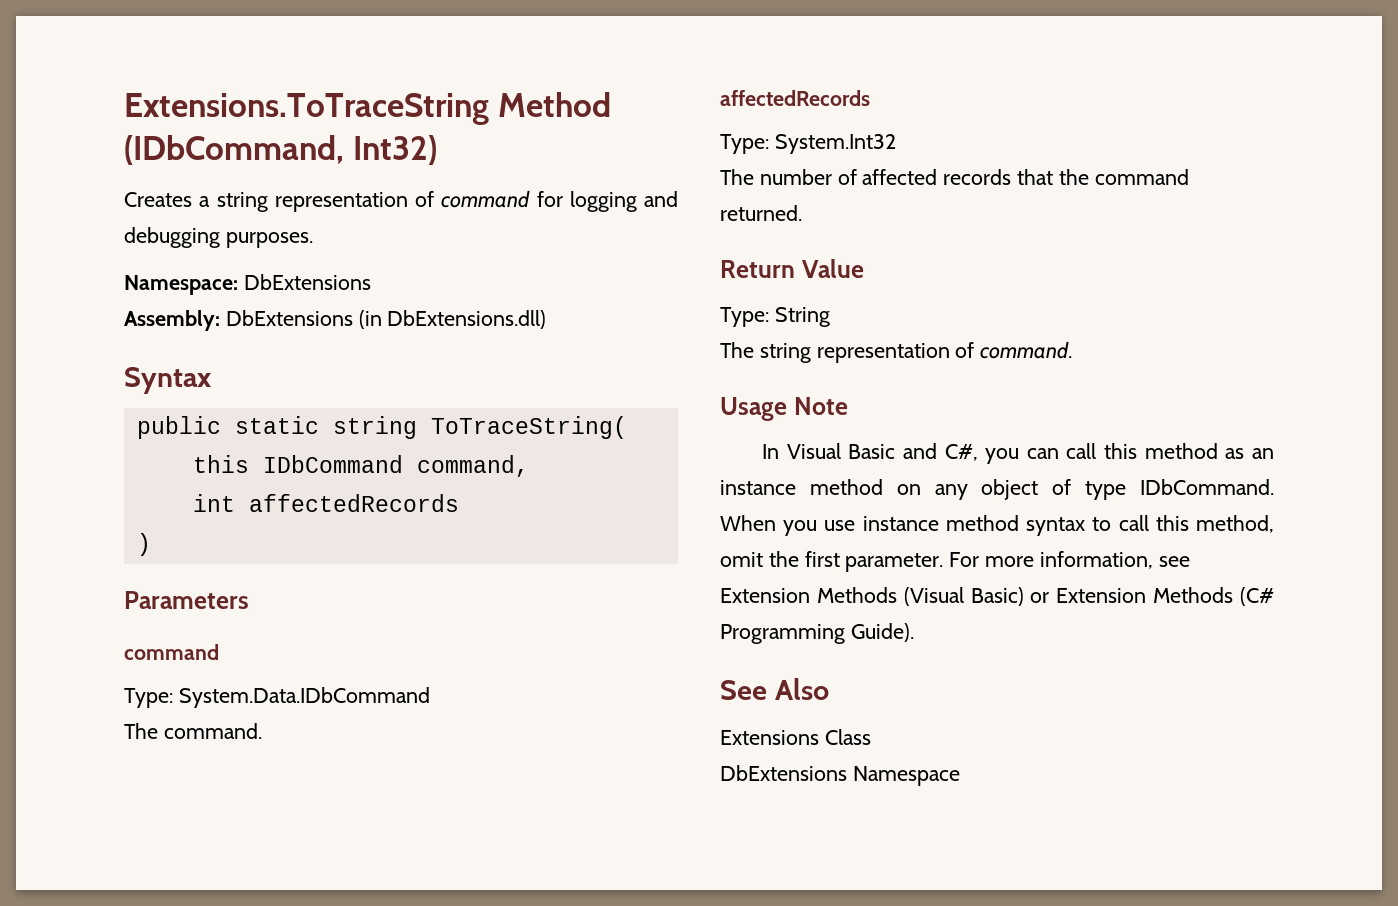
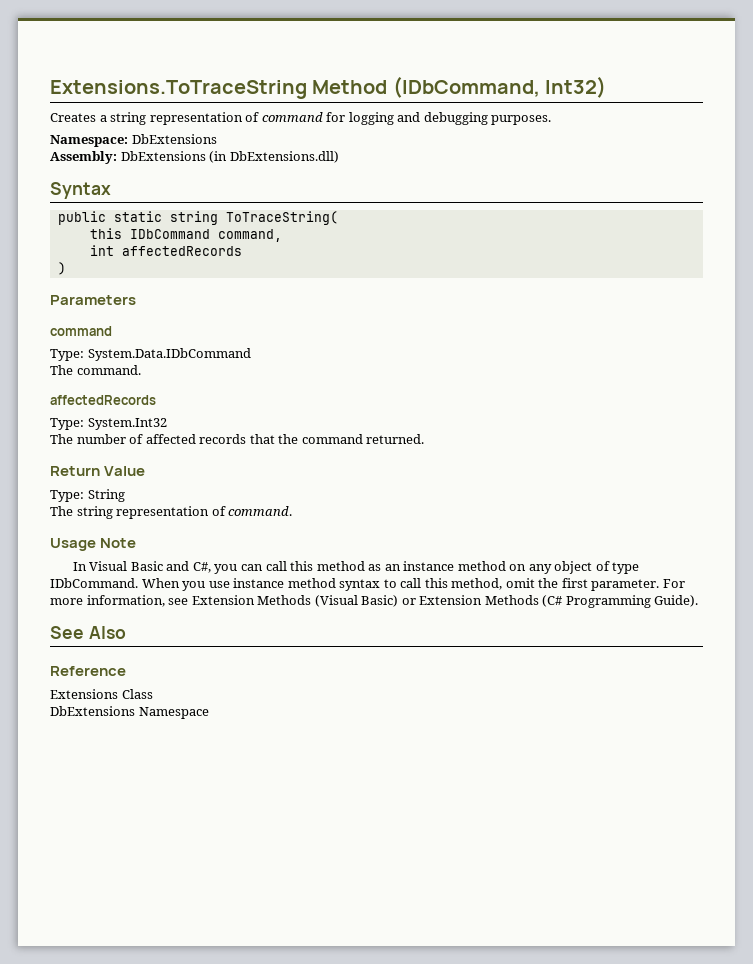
(829, 689) none -> [50,666,126,676] // Reference

